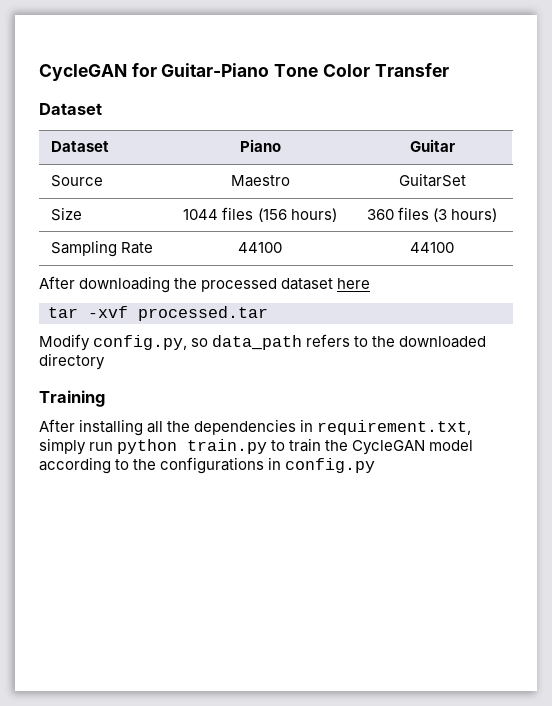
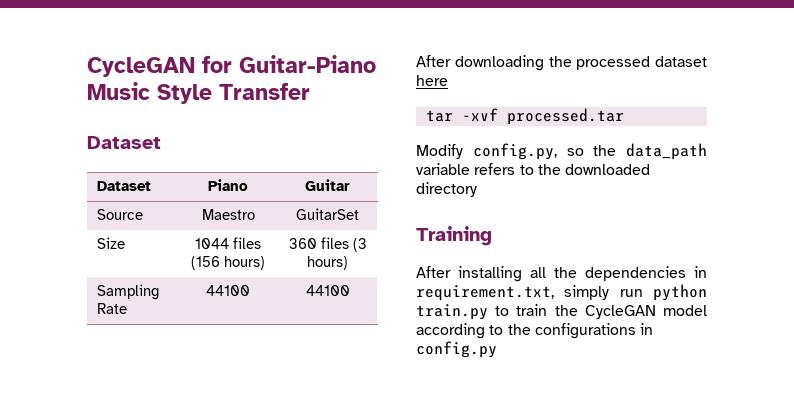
[274,64,370,77] Tone Color -> [87,82,212,104] Music Style
[212,335,303,350] data_path -> [593,143,707,160] [416,163,470,175] the data_path variable

